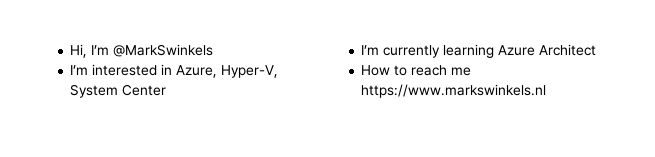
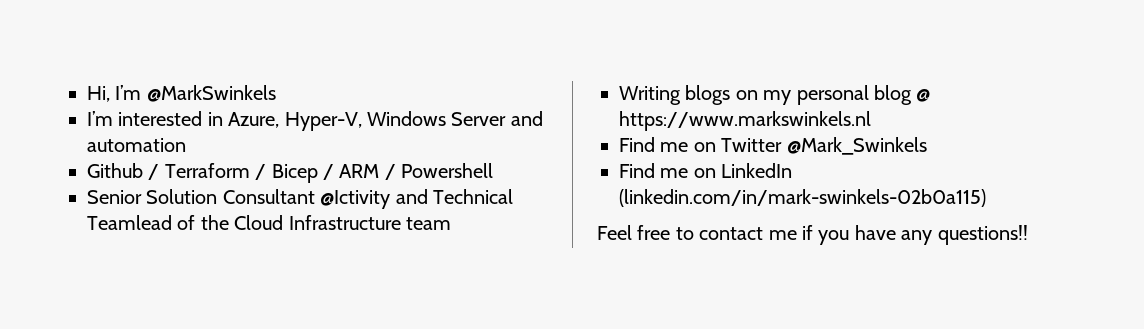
[70,84,167,98] [361,44,597,58] [361,65,472,76] [361,84,547,98] System Center // I’m currently learning Azure Architect // How to reach me https://www.markswinkels.nl -> [366,111,543,126] [87,138,186,152] [87,163,494,183] [87,189,513,209] [87,215,451,230] [619,85,931,105] [619,111,871,131] [619,137,927,155] [619,163,793,178] [619,189,986,207] [597,225,1028,245] Windows Server and automation // Github / Terraform / Bicep / ARM / Powershell // Senior Solution Consultant @Ictivity and Technical Teamlead of the Cloud Infrastructure team // Writing blogs on my personal blog @ https://www.markswinkels.nl // Find me on Twitter @Mark_Swinkels // Find me on LinkedIn (linkedin.com/in/mark-swinkels-02b0a115) // Feel free to contact me if you have any questions!!

